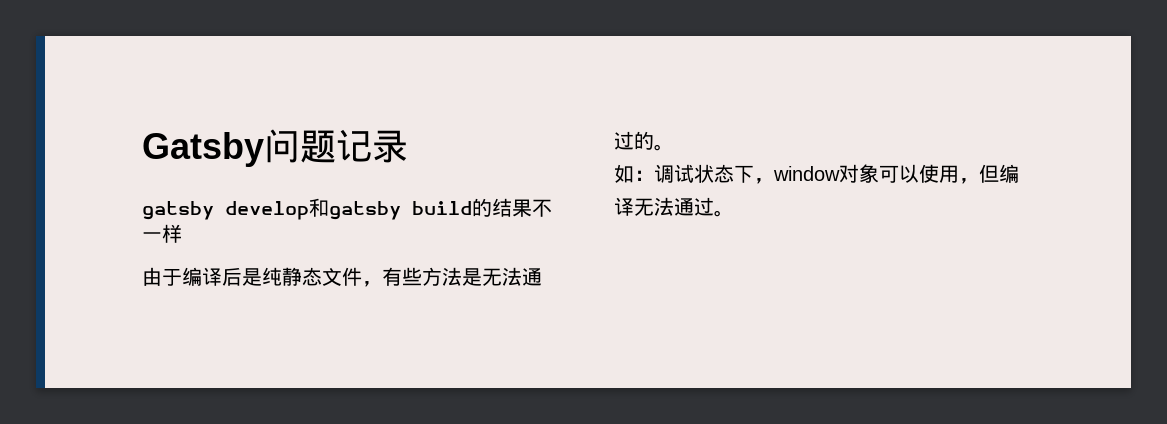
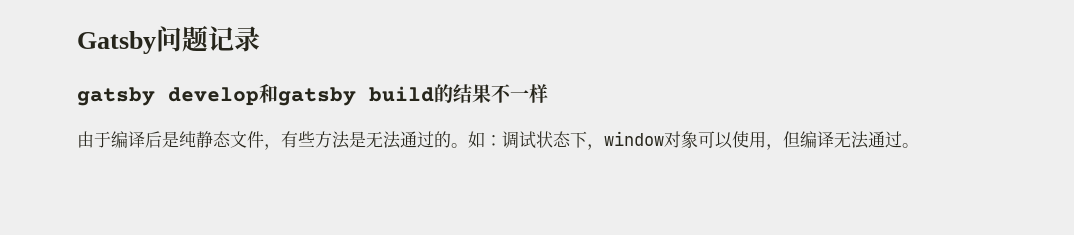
(674, 147) // -> (468, 145) none

